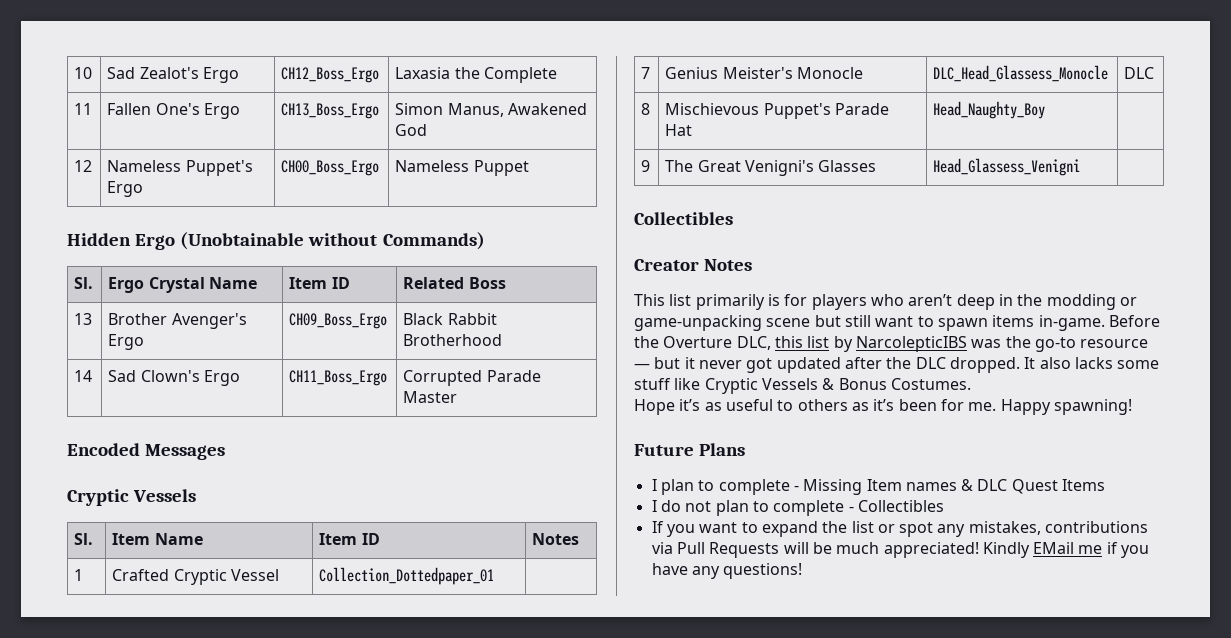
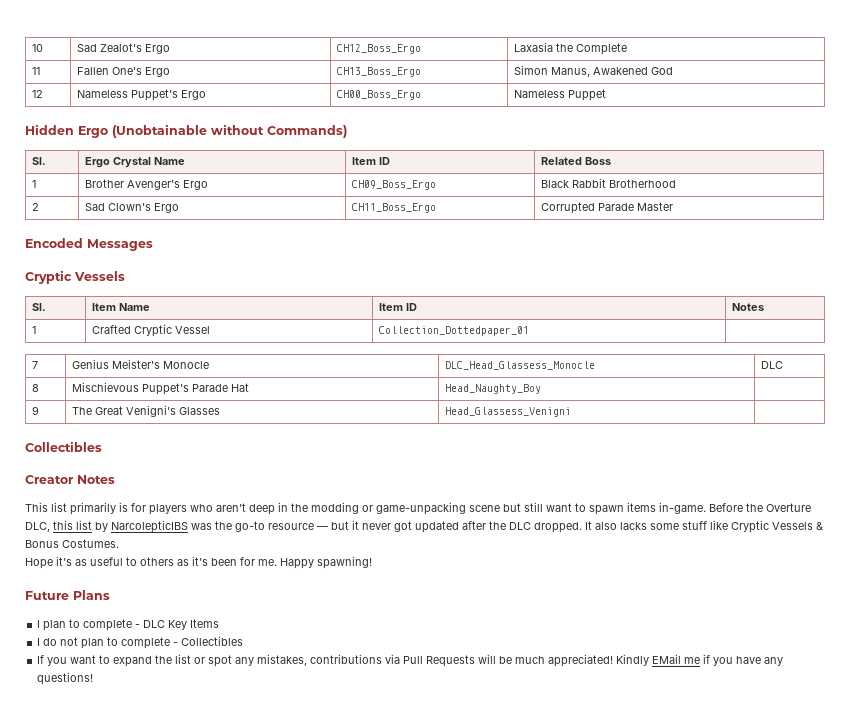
[74,313,93,325] 13 -> [31,180,36,188] 1
[74,370,93,382] 14 -> [31,203,39,211] 2
[803,479,1058,495] Missing Item names & DLC Quest -> [143,620,188,630] DLC Key

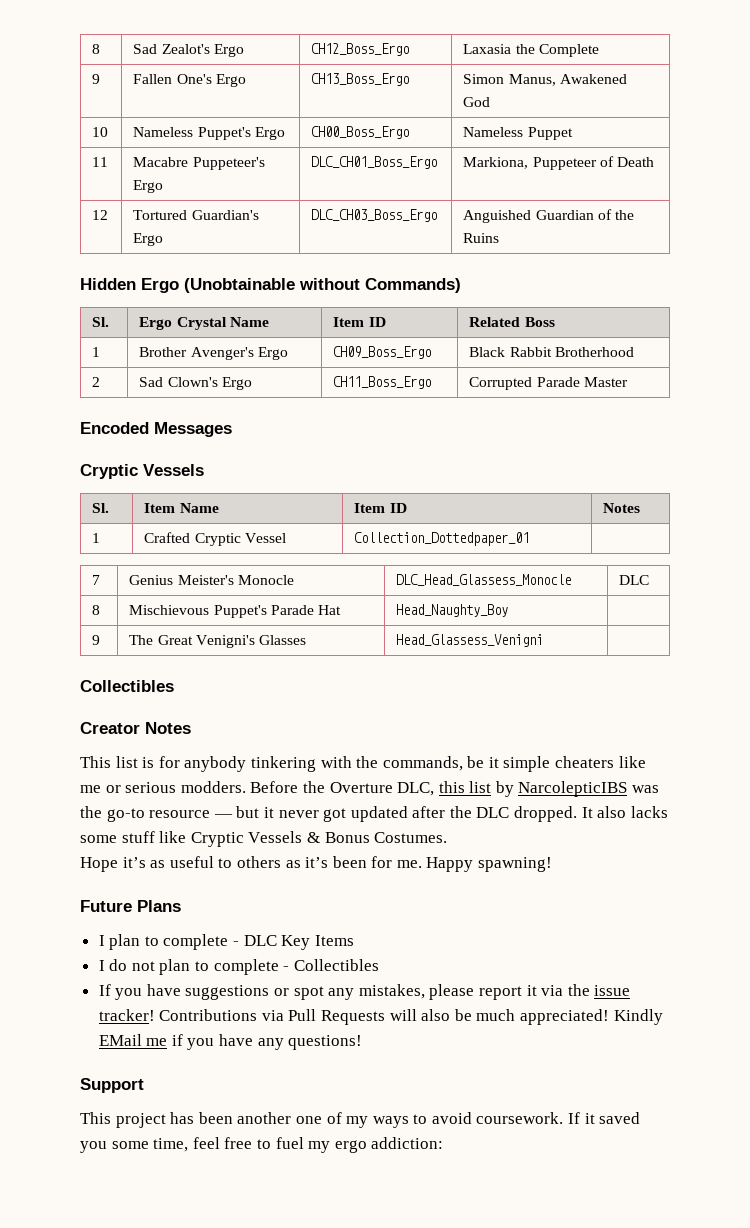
[31,44,43,52] 10 -> [92,44,101,54] 8
[31,67,40,75] 11 -> [92,74,101,84] 9
[31,90,43,98] 12 -> [92,127,109,137] 10
(606, 95) none -> [92,157,109,167] [133,157,265,170] [133,180,164,193] [311,156,438,169] [463,156,654,170] [92,210,109,220] [133,210,259,220] [133,233,164,246] [311,209,438,222] [463,209,634,223] [463,233,500,243] // 11 | Macabre Puppeteer's Ergo | DLC_CH01_Boss_Ergo | Markiona, Puppeteer of Death // 12 | Tortured Guardian's Ergo | DLC_CH03_Boss_Ergo | Anguished Guardian of the Ruins
[70,502,116,515] primarily -> (138, 762) none
[149,502,706,515] players who aren’t deep in the modding or game-unpacking scene but still want to spawn items in-game. -> [184,756,646,772] [80,781,246,793] anybody tinkering with the commands, be it simple cheaters like me or serious modders.
[70,654,383,667] want to expand the list or spot any mistakes, contributions -> [146,984,631,1000] [98,1009,258,1021] have suggestions or spot any mistakes, please report it via the issue tracker! Contributions
(497, 659) none -> [421,1009,451,1021] also
(94, 678) none -> [80,1078,144,1093] [80,1112,641,1128] [80,1137,444,1153] // Support // This project has been another one of my ways to avoid coursework. If it saved you some time, feel free to fuel my ergo addiction:

